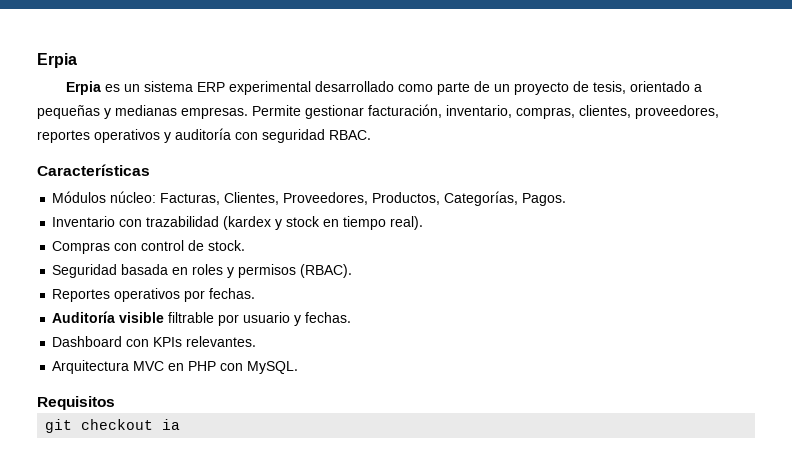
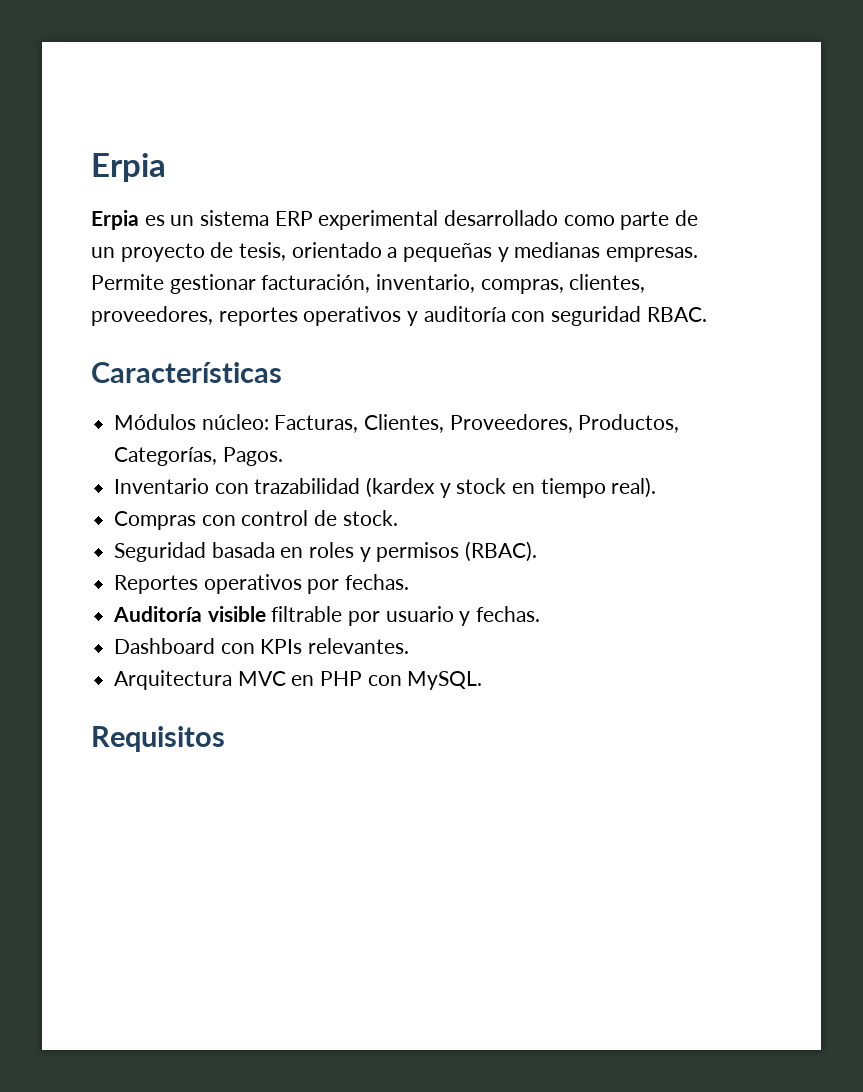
[45,419,181,433] // git checkout ia -> (225, 739) none

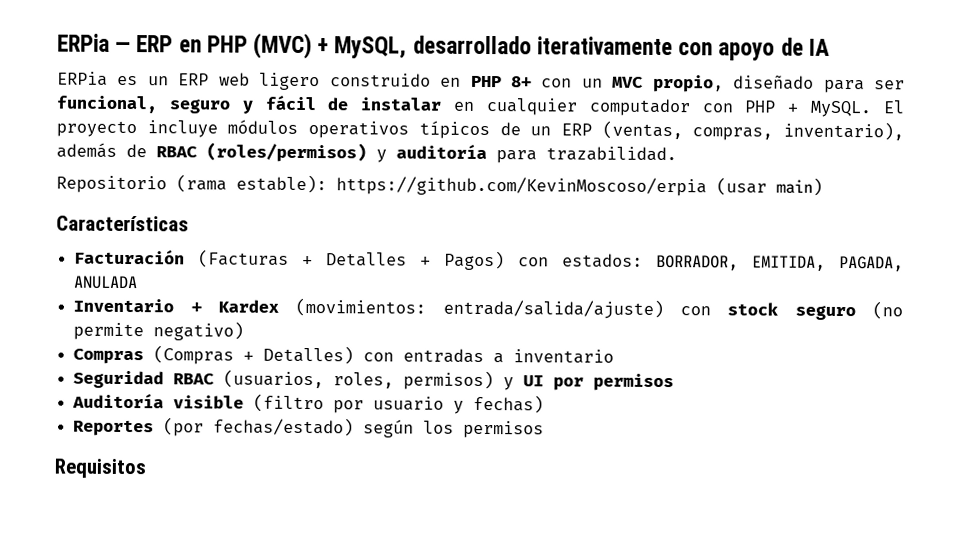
[91,153,166,182] [91,210,699,230] [91,242,699,262] [91,274,646,294] [91,306,707,326] [91,362,282,383] [114,414,680,433] [114,447,283,466] [114,477,657,498] [114,510,398,530] [114,541,538,562] [114,574,410,594] Erpia // Erpia es un sistema ERP experimental desarrollado como parte de un proyecto de tesis, orientado a pequeñas y medianas empresas. Permite gestionar facturación, inventario, compras, clientes, proveedores, reportes operativos y auditoría con seguridad RBAC. // Características // Módulos núcleo: Facturas, Clientes, Proveedores, Productos, Categorías, Pagos. // Inventario con trazabilidad (kardex y stock en tiempo real). // Compras con control de stock. // Seguridad basada en roles y permisos (RBAC). // Reportes operativos por fechas. -> [57,32,830,61] [57,71,905,94] [56,94,905,118] [56,119,904,141] [56,142,677,164] [56,174,823,197] [56,215,189,232] [74,248,905,272] [73,275,139,290] [73,297,904,321] [73,321,245,341] [73,345,615,365] [73,369,675,392] ERPia — ERP en PHP (MVC) + MySQL, desarrollado iterativamente con apoyo de IA // ERPia es un ERP web ligero construido en PHP 8+ con un MVC propio, diseñado para ser funcional, seguro y fácil de instalar en cualquier computador con PHP + MySQL. El proyecto incluye módulos operativos típicos de un ERP (ventas, compras, inventario), además de RBAC (roles/permisos) y auditoría para trazabilidad. // Repositorio (rama estable): https://github.com/KevinMoscoso/erpia (usar main) // Características // Facturación (Facturas + Detalles + Pagos) con estados: BORRADOR, EMITIDA, PAGADA, ANULADA // Inventario + Kardex (movimientos: entrada/salida/ajuste) con stock seguro (no permite negativo) // Compras (Compras + Detalles) con entradas a inventario // Seguridad RBAC (usuarios, roles, permisos) y UI por permisos
[271,606,343,622] filtrable -> [253,393,325,413] (filtro
[476,606,541,622] [114,638,410,654] [114,670,483,690] fechas. // Dashboard con KPIs relevantes. // Arquitectura MVC en PHP con MySQL. -> [473,394,545,414] [73,417,545,439] fechas) // Reportes (por fechas/estado) según los permisos

